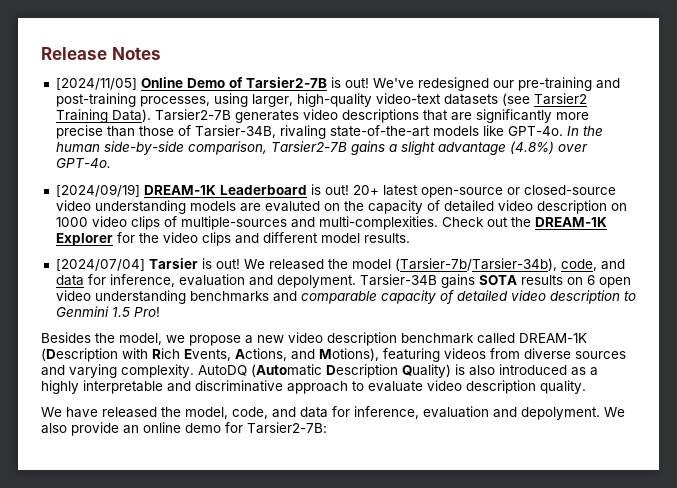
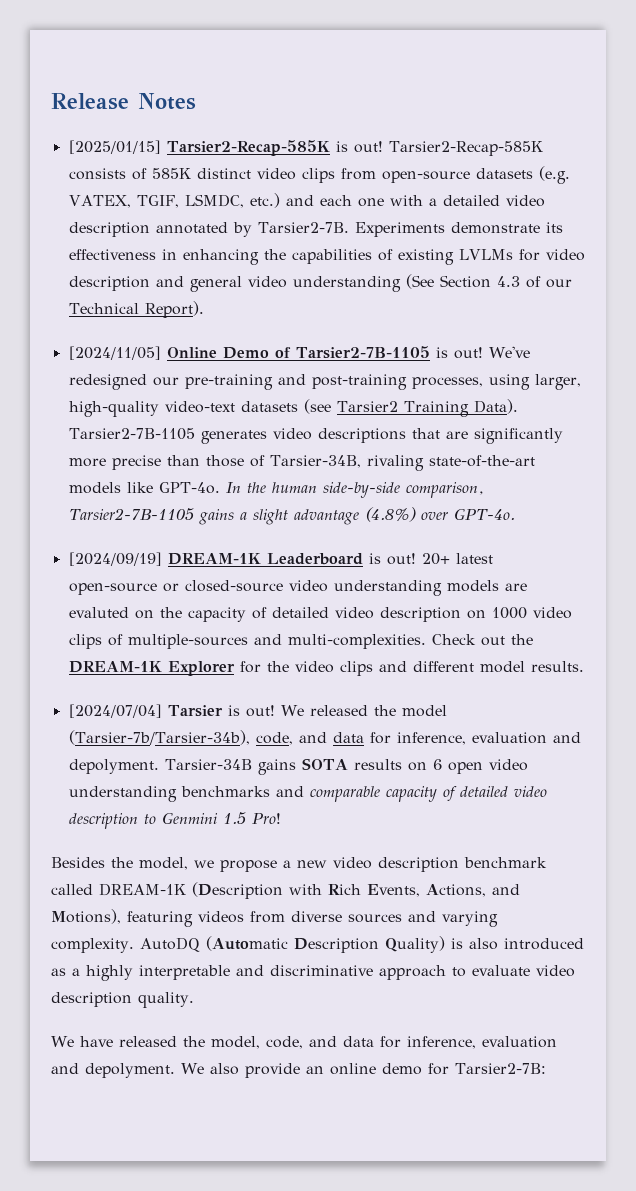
(161, 53) none -> [68,140,543,156] [68,166,570,184] [68,193,545,208] [68,222,563,237] [68,249,585,265] [68,274,572,292] [68,301,204,318] // [2025/01/15] Tarsier2-Recap-585K is out! Tarsier2-Recap-585K consists of 585K distinct video clips from open-source datasets (e.g. VATEX, TGIF, LSMDC, etc.) and each one with a detailed video description annotated by Tarsier2-7B. Experiments demonstrate its effectiveness in enhancing the capabilities of existing LVLMs for video description and general video understanding (See Section 4.3 of our Technical Report).
[245,77,327,88] Tarsier2-7B -> [295,346,430,359] Tarsier2-7B-1105
[154,109,231,121] Tarsier2-7B -> [68,428,195,440] Tarsier2-7B-1105
[270,141,347,152] Tarsier2-7B -> [68,508,194,521] Tarsier2-7B-1105

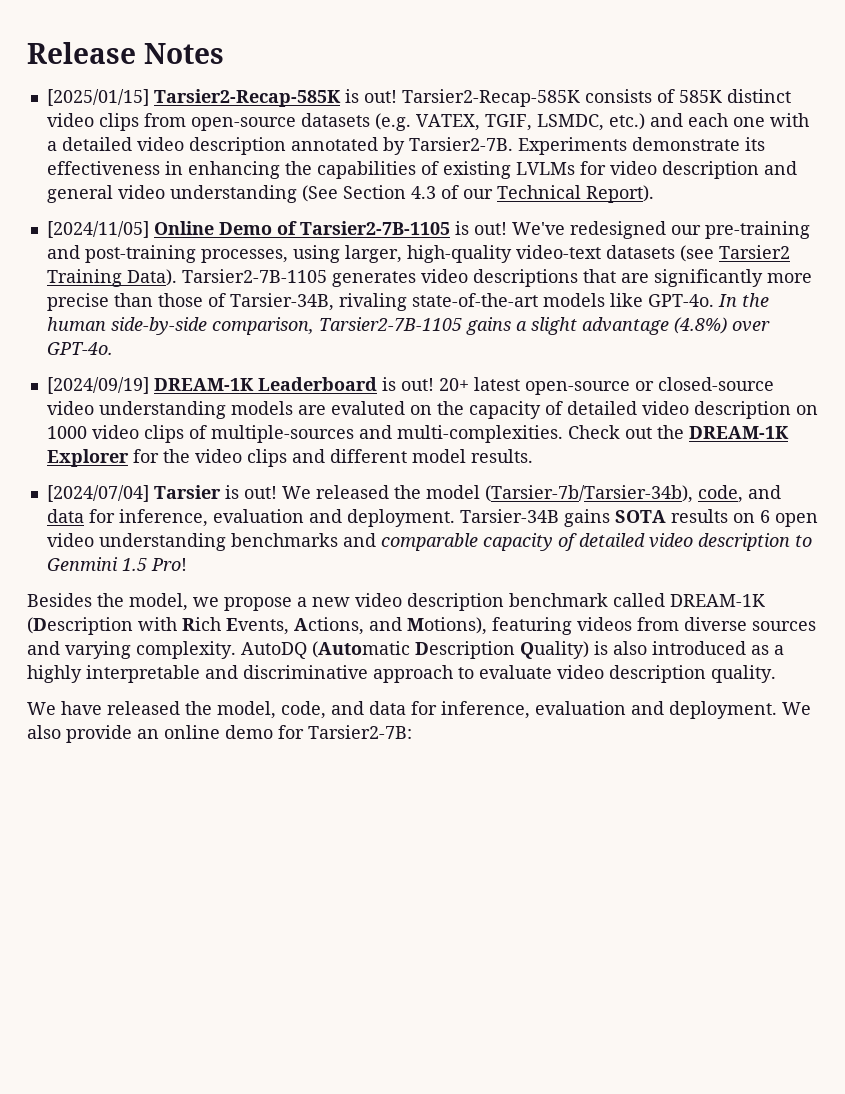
[68,759,159,774] depolyment. -> [346,509,455,527] deployment.
[85,1063,175,1078] depolyment. -> [669,701,777,719] deployment.

